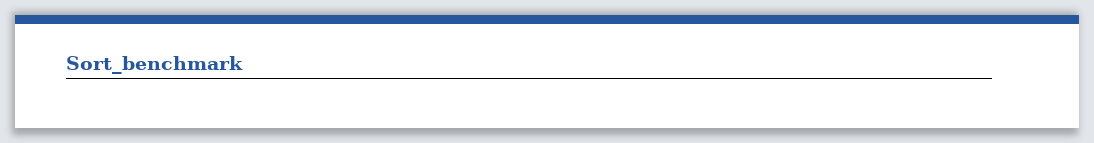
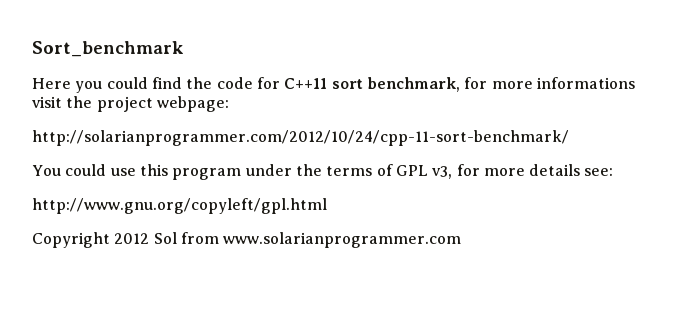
(243, 65) none -> [32,77,635,93] [32,96,229,112] [32,130,569,146] [32,164,614,180] [32,198,327,214] [32,232,462,248] // Here you could find the code for C++11 sort benchmark, for more informations visit the project webpage: // http://solarianprogrammer.com/2012/10/24/cpp-11-sort-benchmark/ // You could use this program under the terms of GPL v3, for more details see: // http://www.gnu.org/copyleft/gpl.html // Copyright 2012 Sol from www.solarianprogrammer.com

